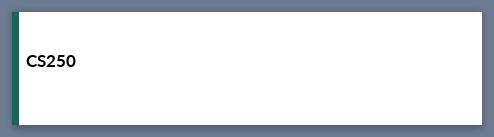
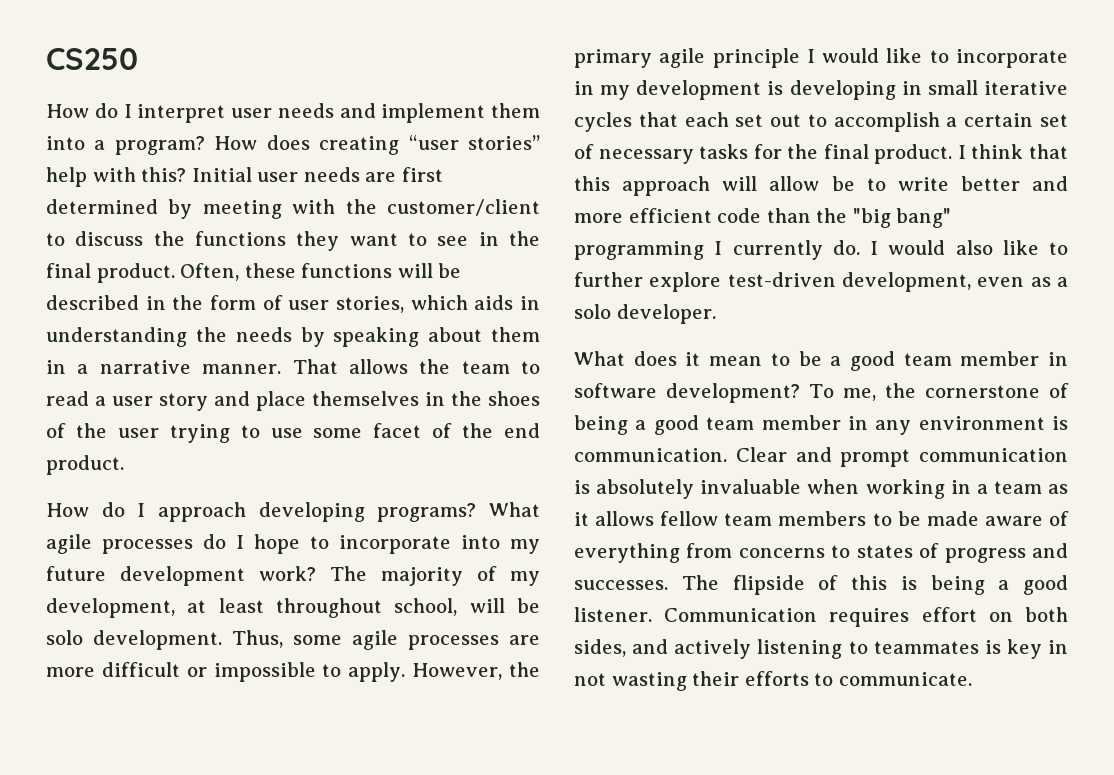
(76, 61) none -> [46,103,540,123] [46,135,540,155] [46,167,443,187] [46,199,540,219] [46,231,540,251] [46,263,462,283] [46,295,540,313] [46,327,540,347] [46,359,540,374] [46,391,540,411] [46,423,540,443] [46,455,124,475] [46,502,540,522] [46,534,540,554] [46,566,540,586] [46,598,540,618] [46,630,540,650] [46,662,540,682] [574,48,1068,68] [574,80,1068,100] [574,112,1068,132] [574,144,1068,164] [574,176,1068,196] [574,208,952,228] [574,240,1068,260] [574,272,1068,292] [574,304,716,324] [574,351,1068,371] [574,383,1069,403] [574,415,1068,435] [574,447,1068,467] [574,479,1068,499] [574,511,1069,526] [574,543,1068,563] [574,575,1068,595] [574,607,1068,627] [574,639,1068,659] [574,671,972,691] // How do I interpret user needs and implement them into a program? How does creating “user stories” help with this? Initial user needs are first determined by meeting with the customer/client to discuss the functions they want to see in the final product. Often, these functions will be described in the form of user stories, which aids in understanding the needs by speaking about them in a narrative manner. That allows the team to read a user story and place themselves in the shoes of the user trying to use some facet of the end product. // How do I approach developing programs? What agile processes do I hope to incorporate into my future development work? The majority of my development, at least throughout school, will be solo development. Thus, some agile processes are more difficult or impossible to apply. However, the primary agile principle I would like to incorporate in my development is developing in small iterative cycles that each set out to accomplish a certain set of necessary tasks for the final product. I think that this approach will allow be to write better and more efficient code than the "big bang" programming I currently do. I would also like to further explore test-driven development, even as a solo developer. // What does it mean to be a good team member in software development? To me, the cornerstone of being a good team member in any environment is communication. Clear and prompt communication is absolutely invaluable when working in a team as it allows fellow team members to be made aware of everything from concerns to states of progress and successes. The flipside of this is being a good listener. Communication requires effort on both sides, and actively listening to teammates is key in not wasting their efforts to communicate.

